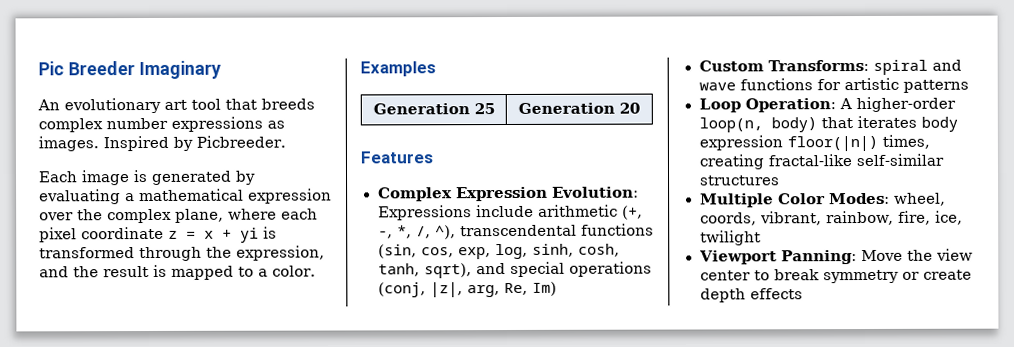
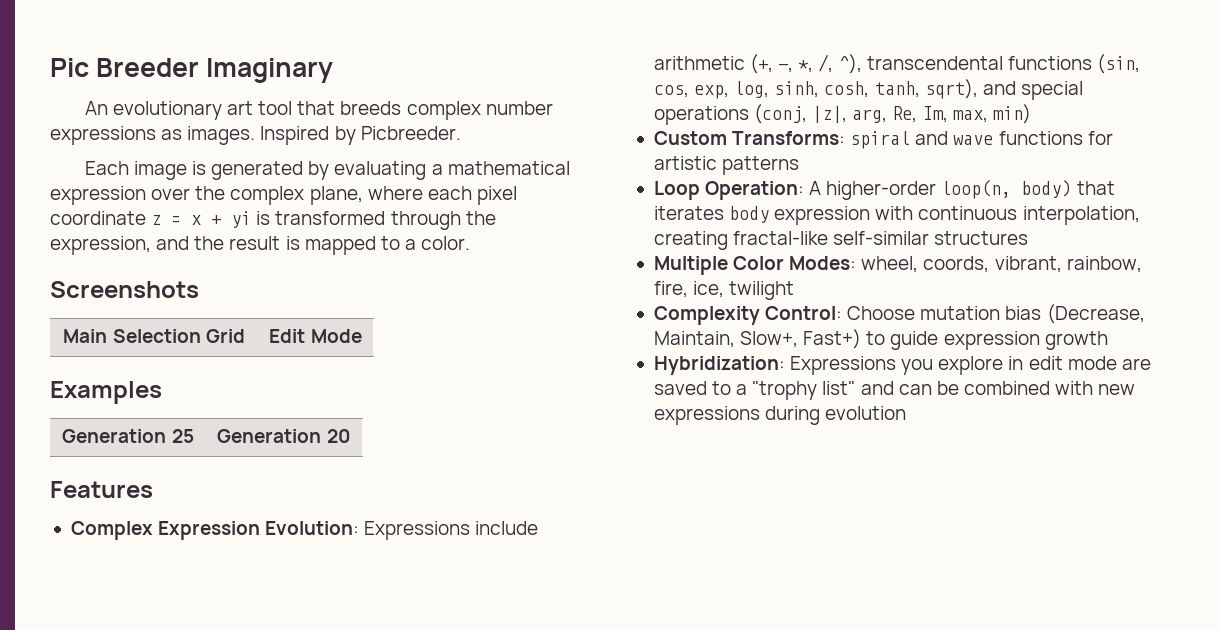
(316, 271) none -> [50,281,199,298] [63,329,245,343] [269,329,362,343] // Screenshots // Main Selection Grid | Edit Mode
[531,281,557,296] Im) -> [922,104,1031,124] Im, max, min)
[786,134,930,152] floor(|n|) times, -> [875,206,1140,225] with continuous interpolation,
[698,248,973,265] [699,269,972,284] [699,288,803,303] Viewport Panning: Move the view center to break symmetry or create depth effects -> [653,304,1145,325] [653,329,1108,350] [653,356,1151,375] [653,381,1136,400] [653,406,907,425] Complexity Control: Choose mutation bias (Decrease, Maintain, Slow+, Fast+) to guide expression growth // Hybridization: Expressions you explore in edit mode are saved to a "trophy list" and can be combined with new expressions during evolution

